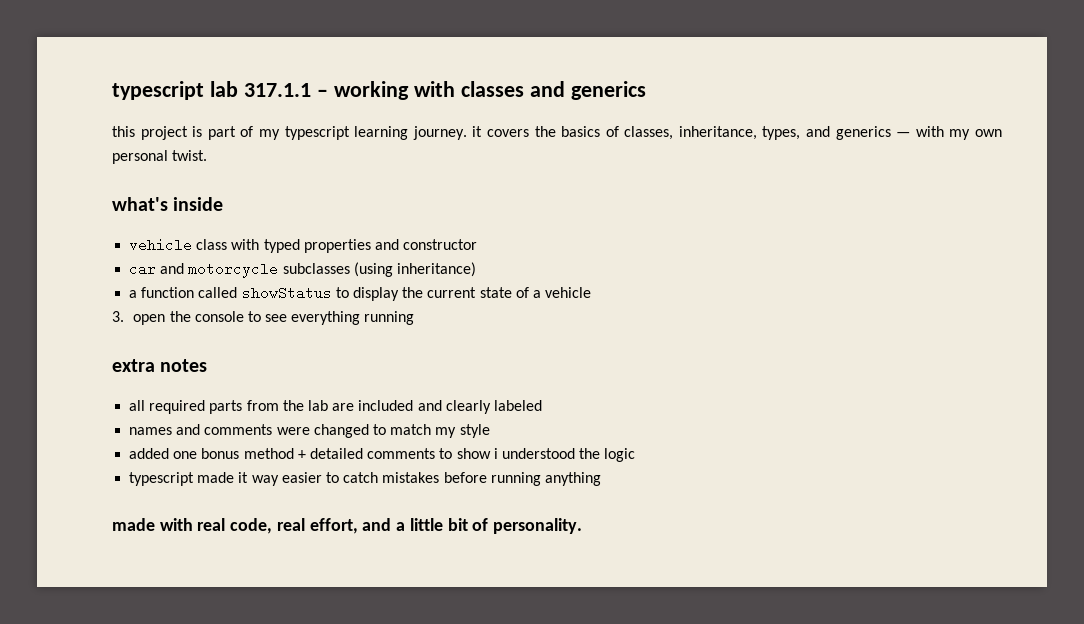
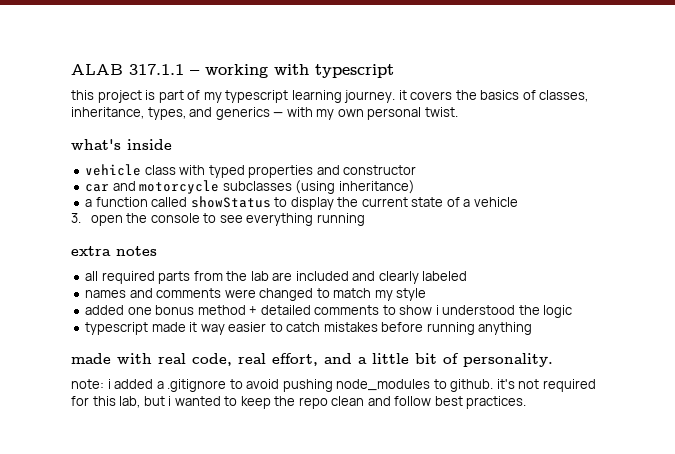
[112,81,238,100] typescript lab -> [71,64,123,75] ALAB
[460,81,646,100] classes and generics -> [315,64,394,78] typescript
(582, 526) none -> [71,379,596,392] [71,396,527,409] // note: i added a .gitignore to avoid pushing node_modules to github. it's not required for this lab, but i wanted to keep the repo clean and follow best practices.

